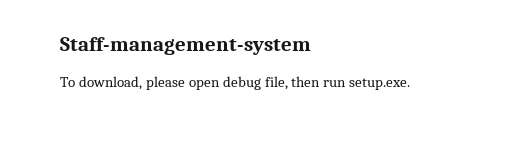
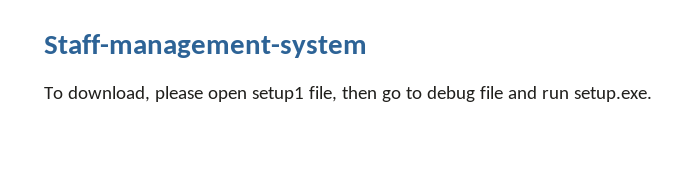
[222,76,261,90] debug -> [251,87,304,102] setup1
(321, 81) none -> [381,86,537,102] go to debug file and

